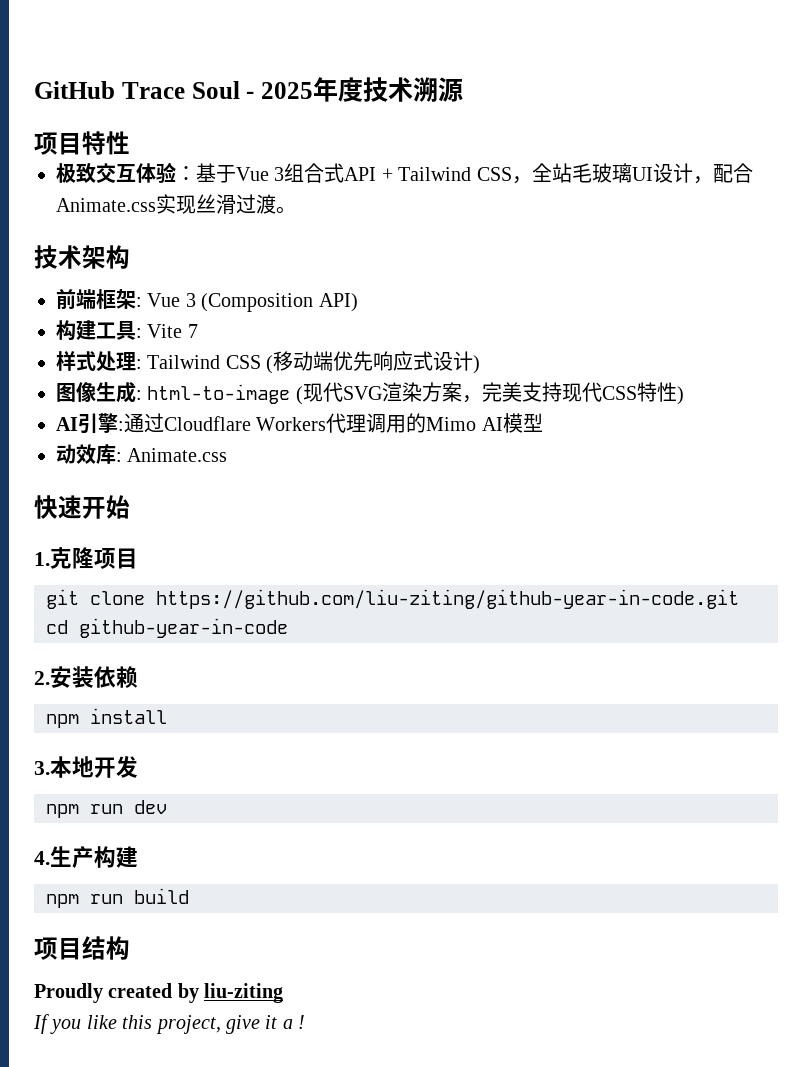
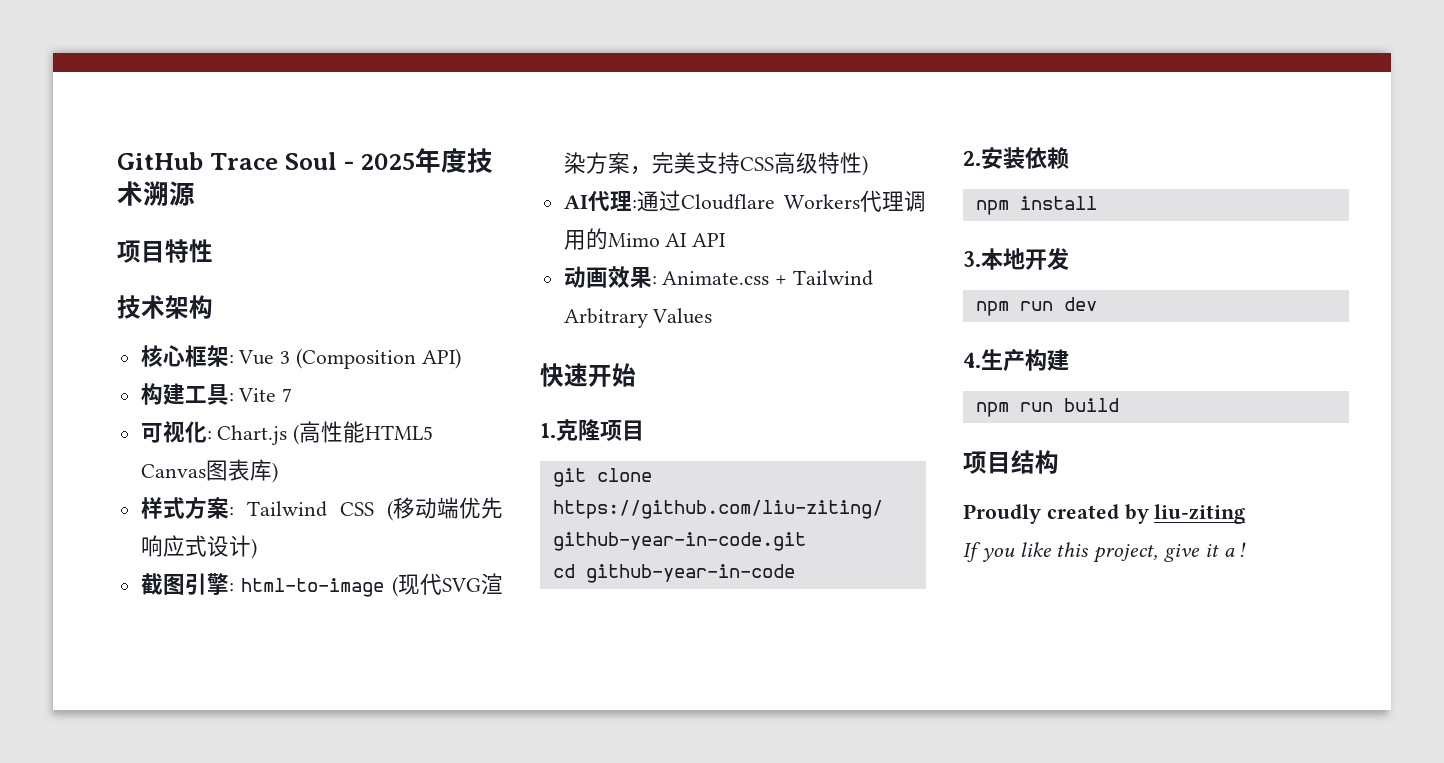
[56,162,753,184] [56,194,296,214] // 极致交互体验：基于Vue 3组合式API + Tailwind CSS，全站毛玻璃UI设计，配合Animate.css实现丝滑过渡。 -> (213, 251) none
[56,289,96,310] 前端 -> [140,345,185,367] 核心
(198, 331) none -> [140,421,434,445] [140,459,278,483] // 可视化: Chart.js (高性能HTML5 Canvas图表库)
[96,351,136,372] 处理 -> [184,497,229,519] 方案
[56,381,136,403] 图像生成 -> [140,573,229,595] 截图引擎
[561,382,637,402] 现代CSS -> [739,152,818,174] CSS高级
[78,413,118,434] 引擎 -> [587,191,632,212] 代理
[502,413,543,433] [56,444,116,464] 模型 // 动效库 -> [692,233,727,247] [563,266,652,288] API // 动画效果
(228, 455) none -> [775,270,874,286] [563,308,713,328] + Tailwind Arbitrary Values

